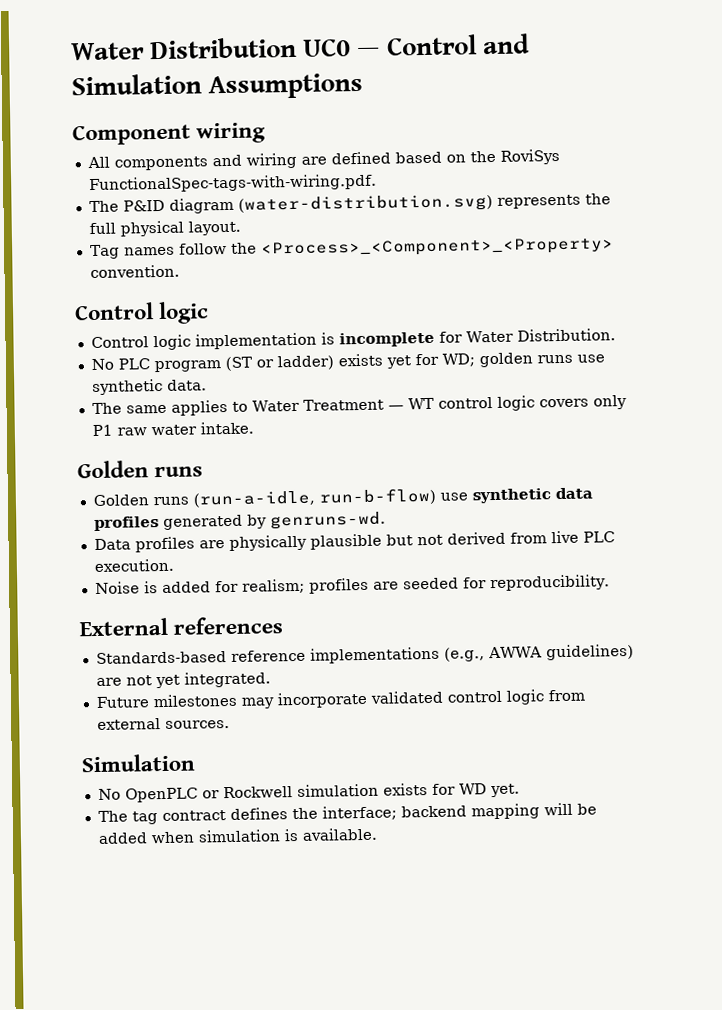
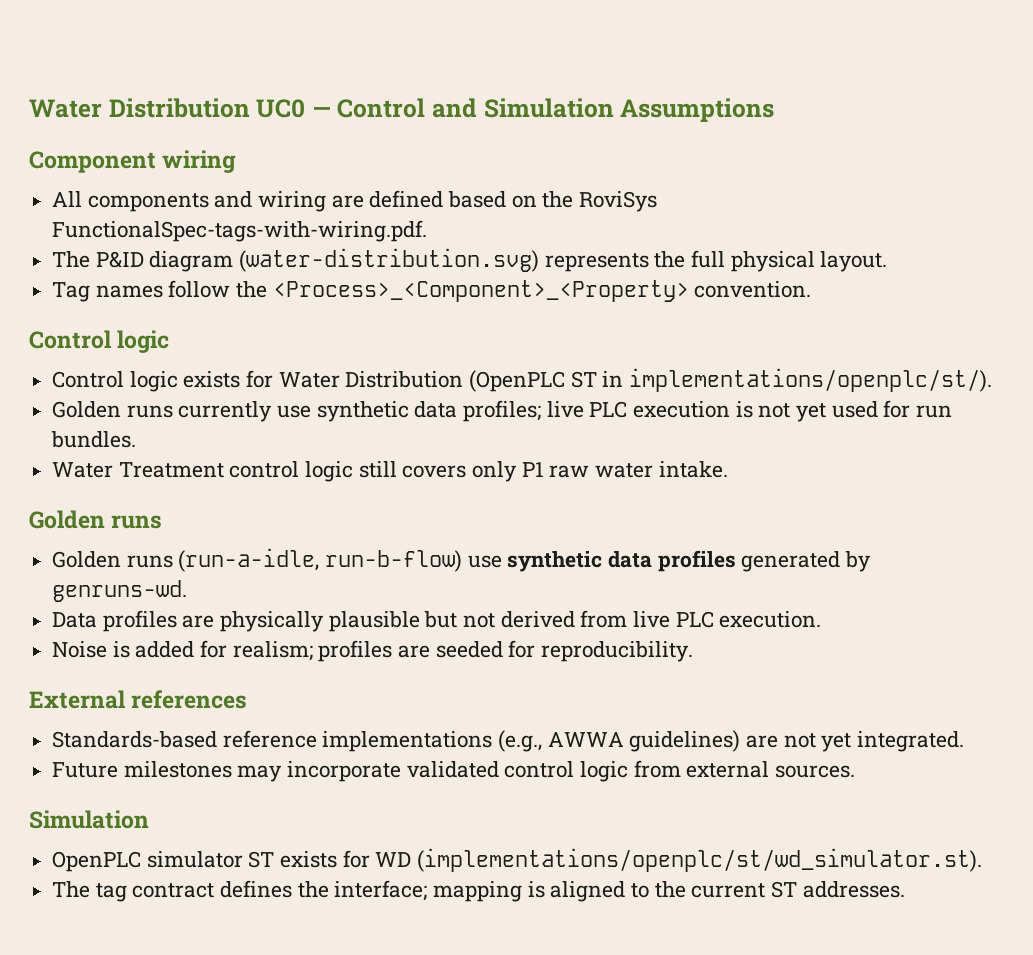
[194,328,616,350] [90,352,605,373] [91,378,207,396] [91,395,535,416] implementation is incomplete for Water Distribution. // No PLC program (ST or ladder) exists yet for WD; golden runs use synthetic data. // The same applies to Water Treatment — WT control logic -> [183,368,993,392] [52,400,953,422] [51,431,137,448] [52,461,397,482] exists for Water Distribution (OpenPLC ST in implementations/openplc/st/). // Golden runs currently use synthetic data profiles; live PLC execution is not yet used for run bundles. // Water Treatment control logic still
[97,783,379,803] No OpenPLC or Rockwell simulation -> [52,851,275,872] OpenPLC simulator ST
[489,783,520,798] yet. -> [417,848,983,872] (implementations/openplc/st/wd_simulator.st).
[400,802,597,820] [97,827,378,844] backend mapping will be added when simulation is available. -> [433,881,905,902] mapping is aligned to the current ST addresses.

